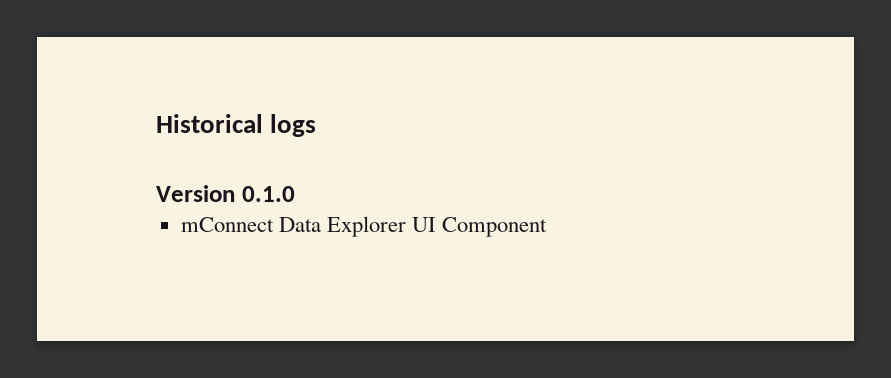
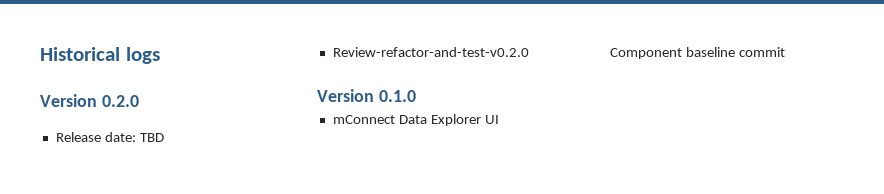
(317, 125) none -> [40,94,139,107] [55,132,164,142] [332,47,529,57] // Version 0.2.0 // Release date: TBD // Review-refactor-and-test-v0.2.0
(548, 227) none -> [685,47,785,57] baseline commit

